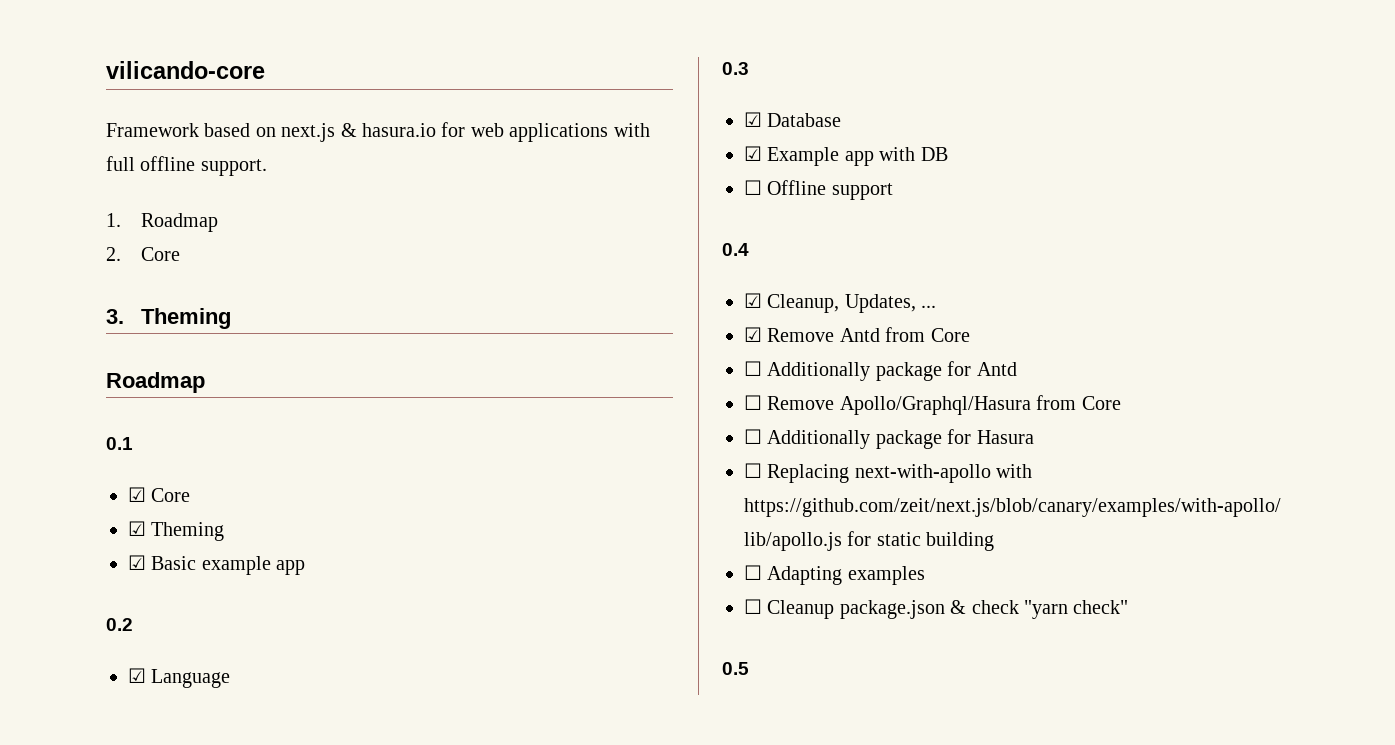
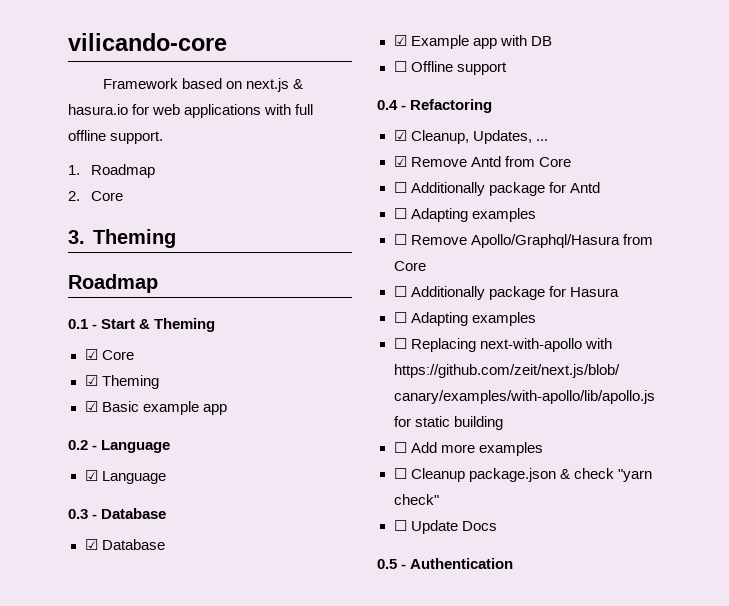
(133, 443) none -> [92,318,216,332] - Start & Theming
(133, 624) none -> [92,440,171,453] - Language
(749, 68) none -> [92,508,167,519] - Database
(749, 249) none -> [401,99,493,113] - Refactoring
(1017, 369) none -> [393,208,536,222] // ☐ Adapting examples
(1034, 437) none -> [393,312,536,326] // ☐ Adapting examples
[767,566,843,585] Adapting -> [410,442,475,453] Add more
(1129, 607) none -> [393,520,497,534] // ☐ Update Docs
(749, 668) none -> [401,558,514,569] - Authentication

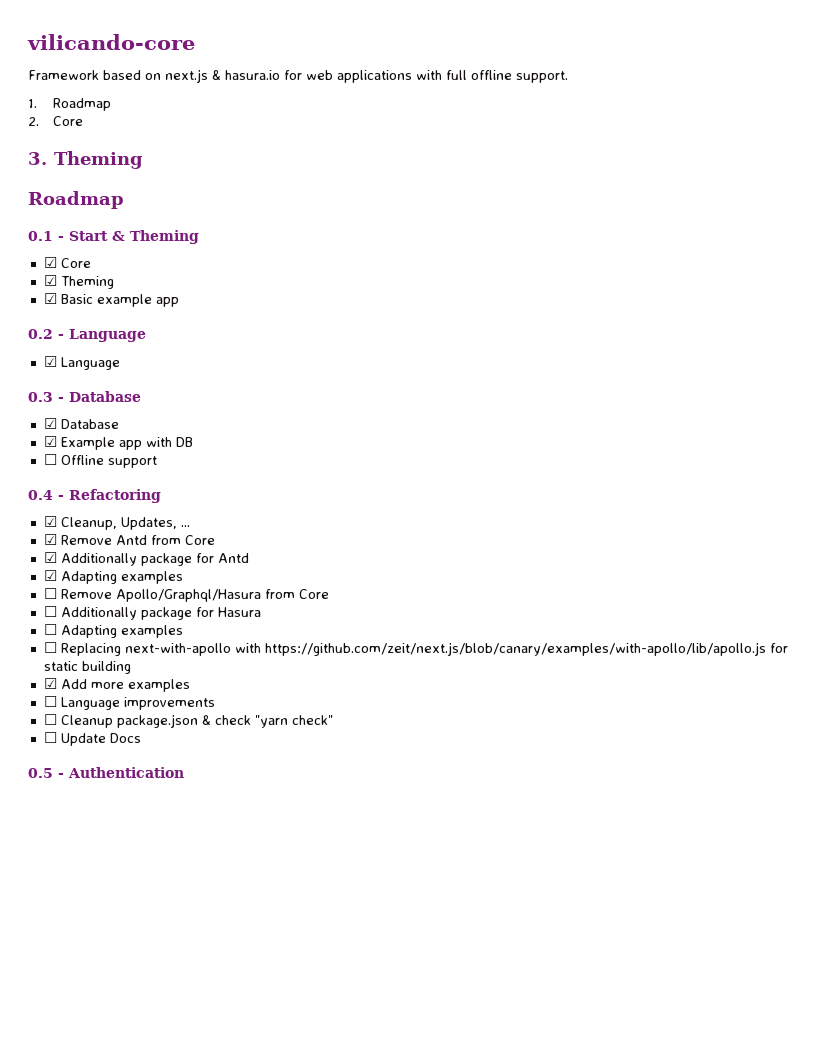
[393,182,407,193] ☐ -> [43,552,57,563] ☑
[393,208,407,219] ☐ -> [43,570,57,581] ☑
[393,442,407,453] ☐ -> [43,678,57,689] ☑
(543, 449) none -> [43,696,215,710] // ☐ Language improvements

